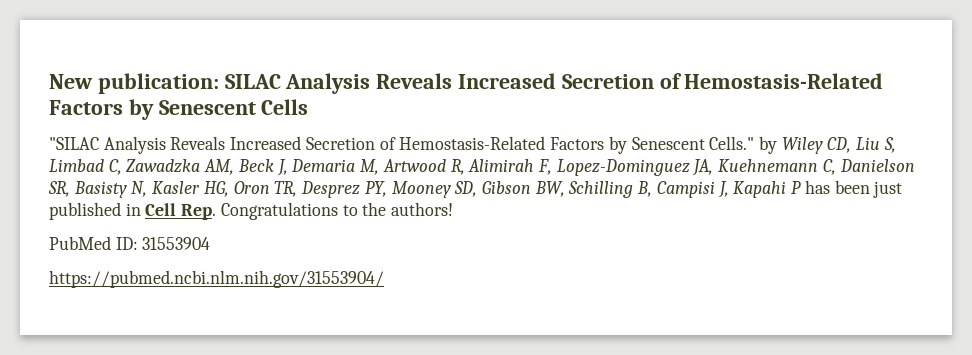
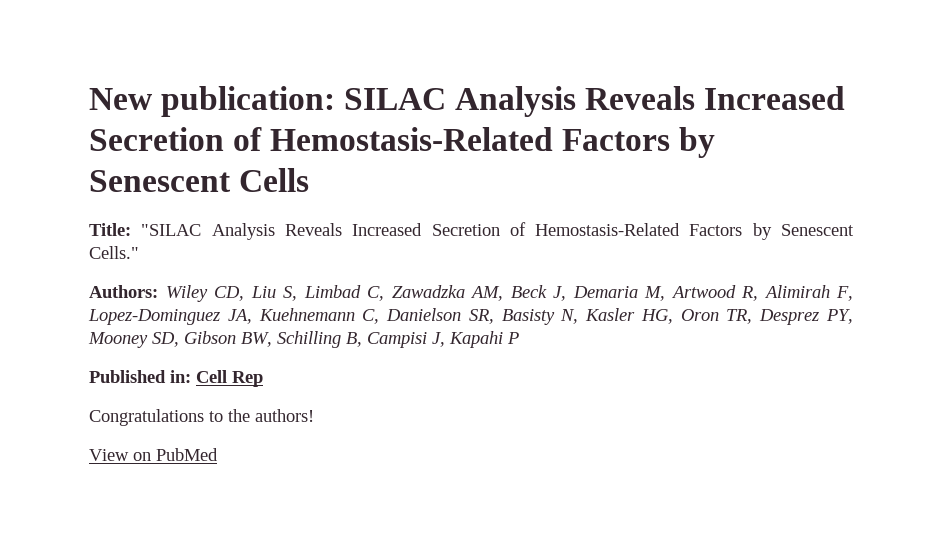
(309, 107) none -> [89,223,131,236] Title:
[758,136,777,154] by -> [89,285,158,298] // Authors:
[804,180,903,198] [49,202,217,220] has been just published in Cell Rep. -> [89,370,263,387] // Published in: Cell Rep //
[49,236,211,250] [49,270,384,288] PubMed ID: 31553904 // https://pubmed.ncbi.nlm.nih.gov/31553904/ -> [89,448,218,461] View on PubMed

